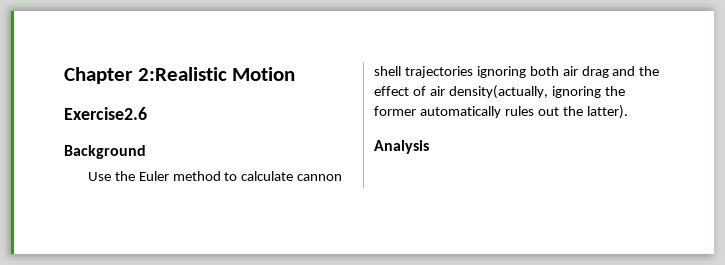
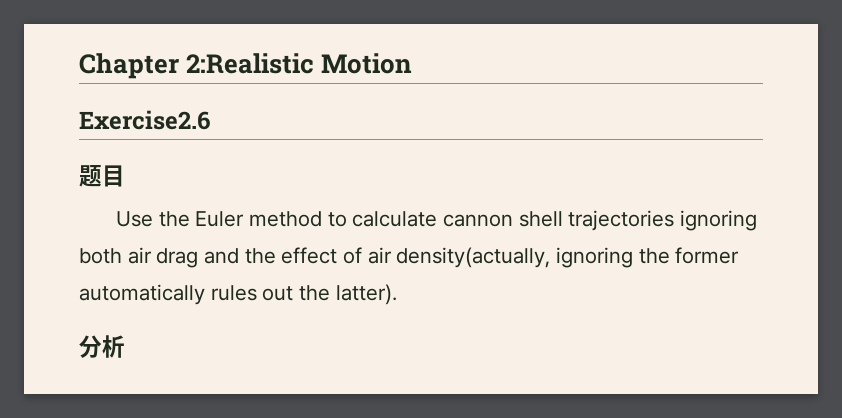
[64,145,146,159] Background -> [79,165,125,187] 题目
[374,140,429,154] Analysis -> [79,335,125,358] 分析

